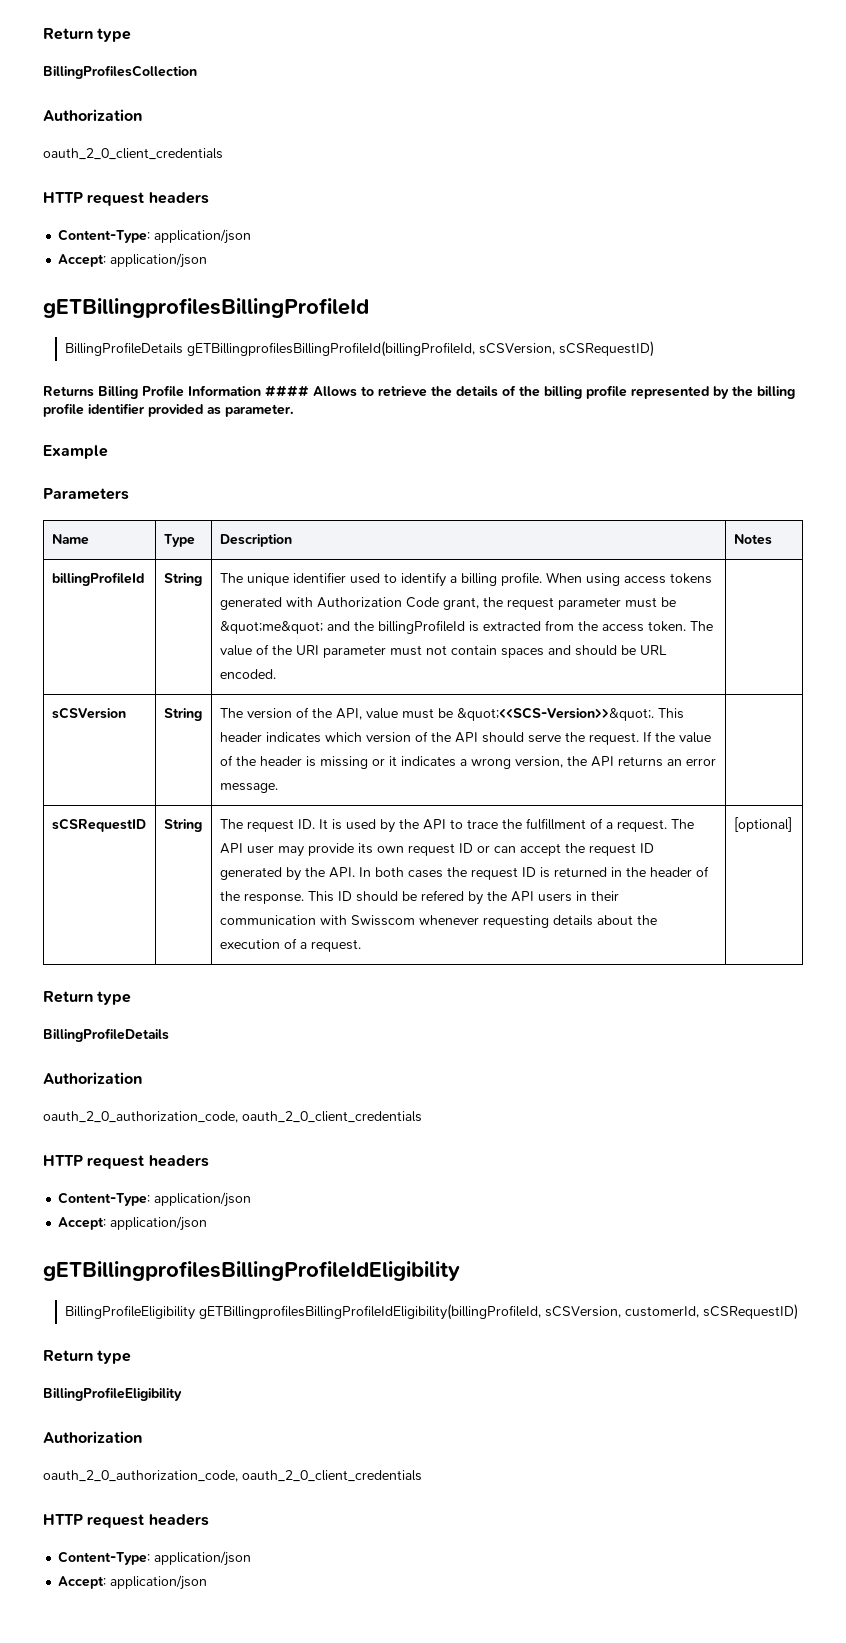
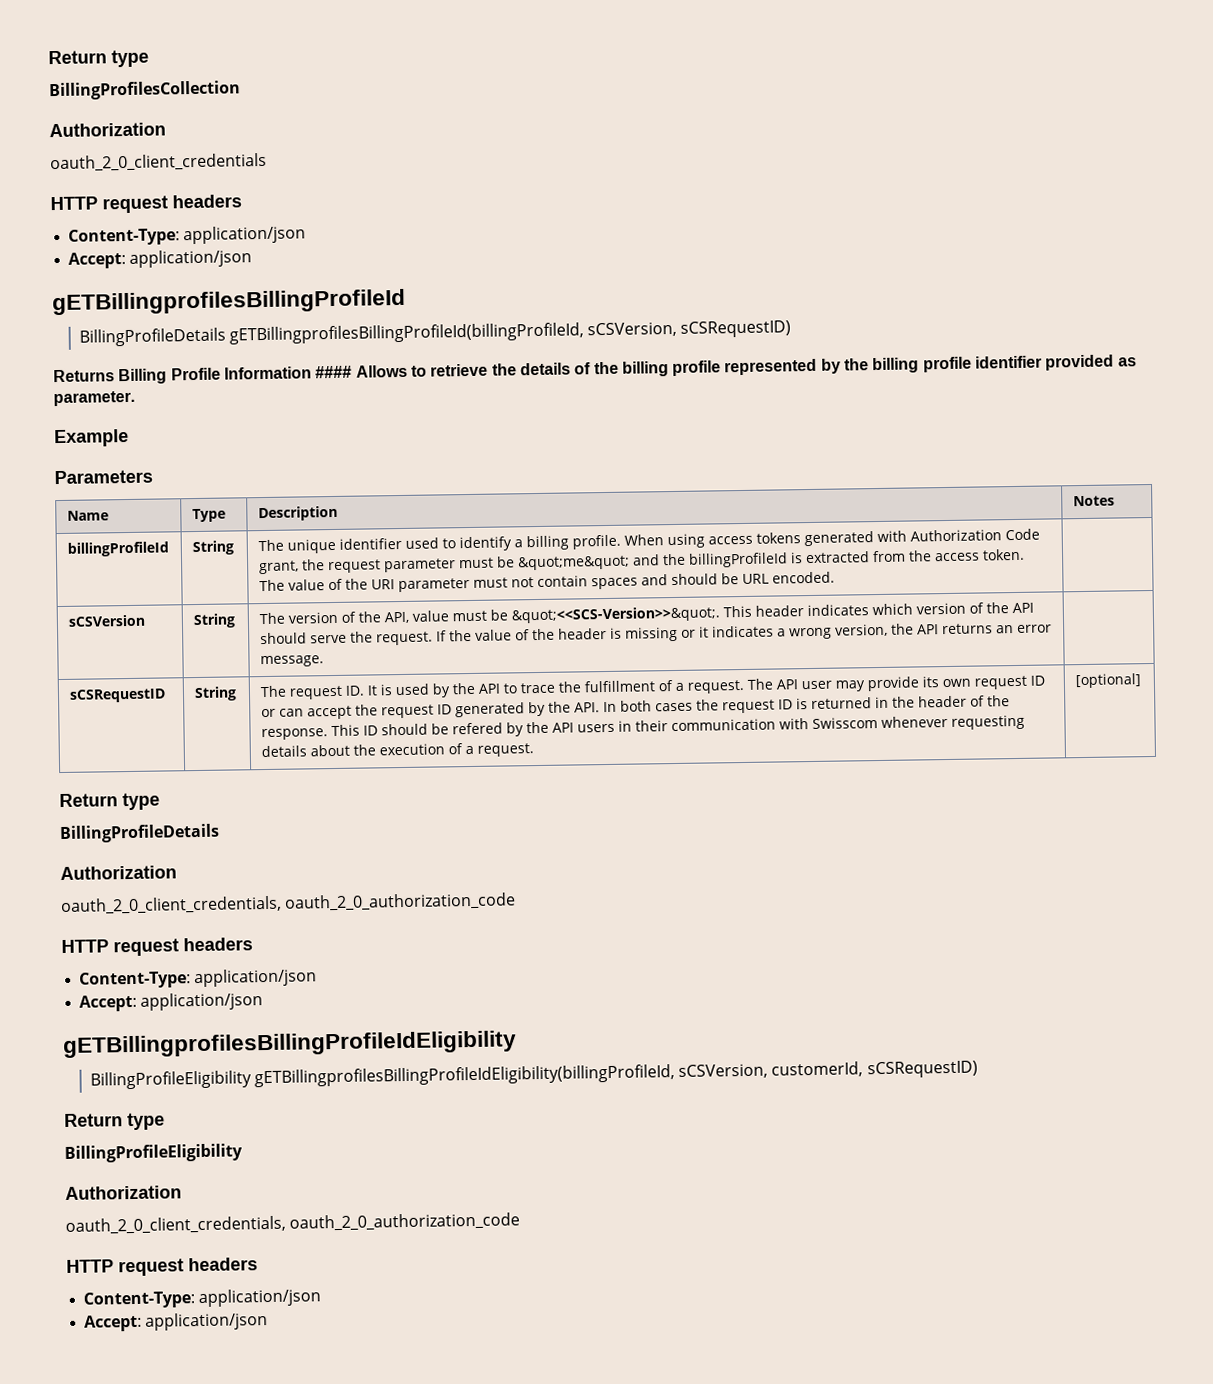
[43,1111,422,1123] oauth_2_0_authorization_code, oauth_2_0_client_credentials -> [60,892,517,916] oauth_2_0_client_credentials, oauth_2_0_authorization_code
[43,1470,422,1482] oauth_2_0_authorization_code, oauth_2_0_client_credentials -> [65,1212,521,1235] oauth_2_0_client_credentials, oauth_2_0_authorization_code

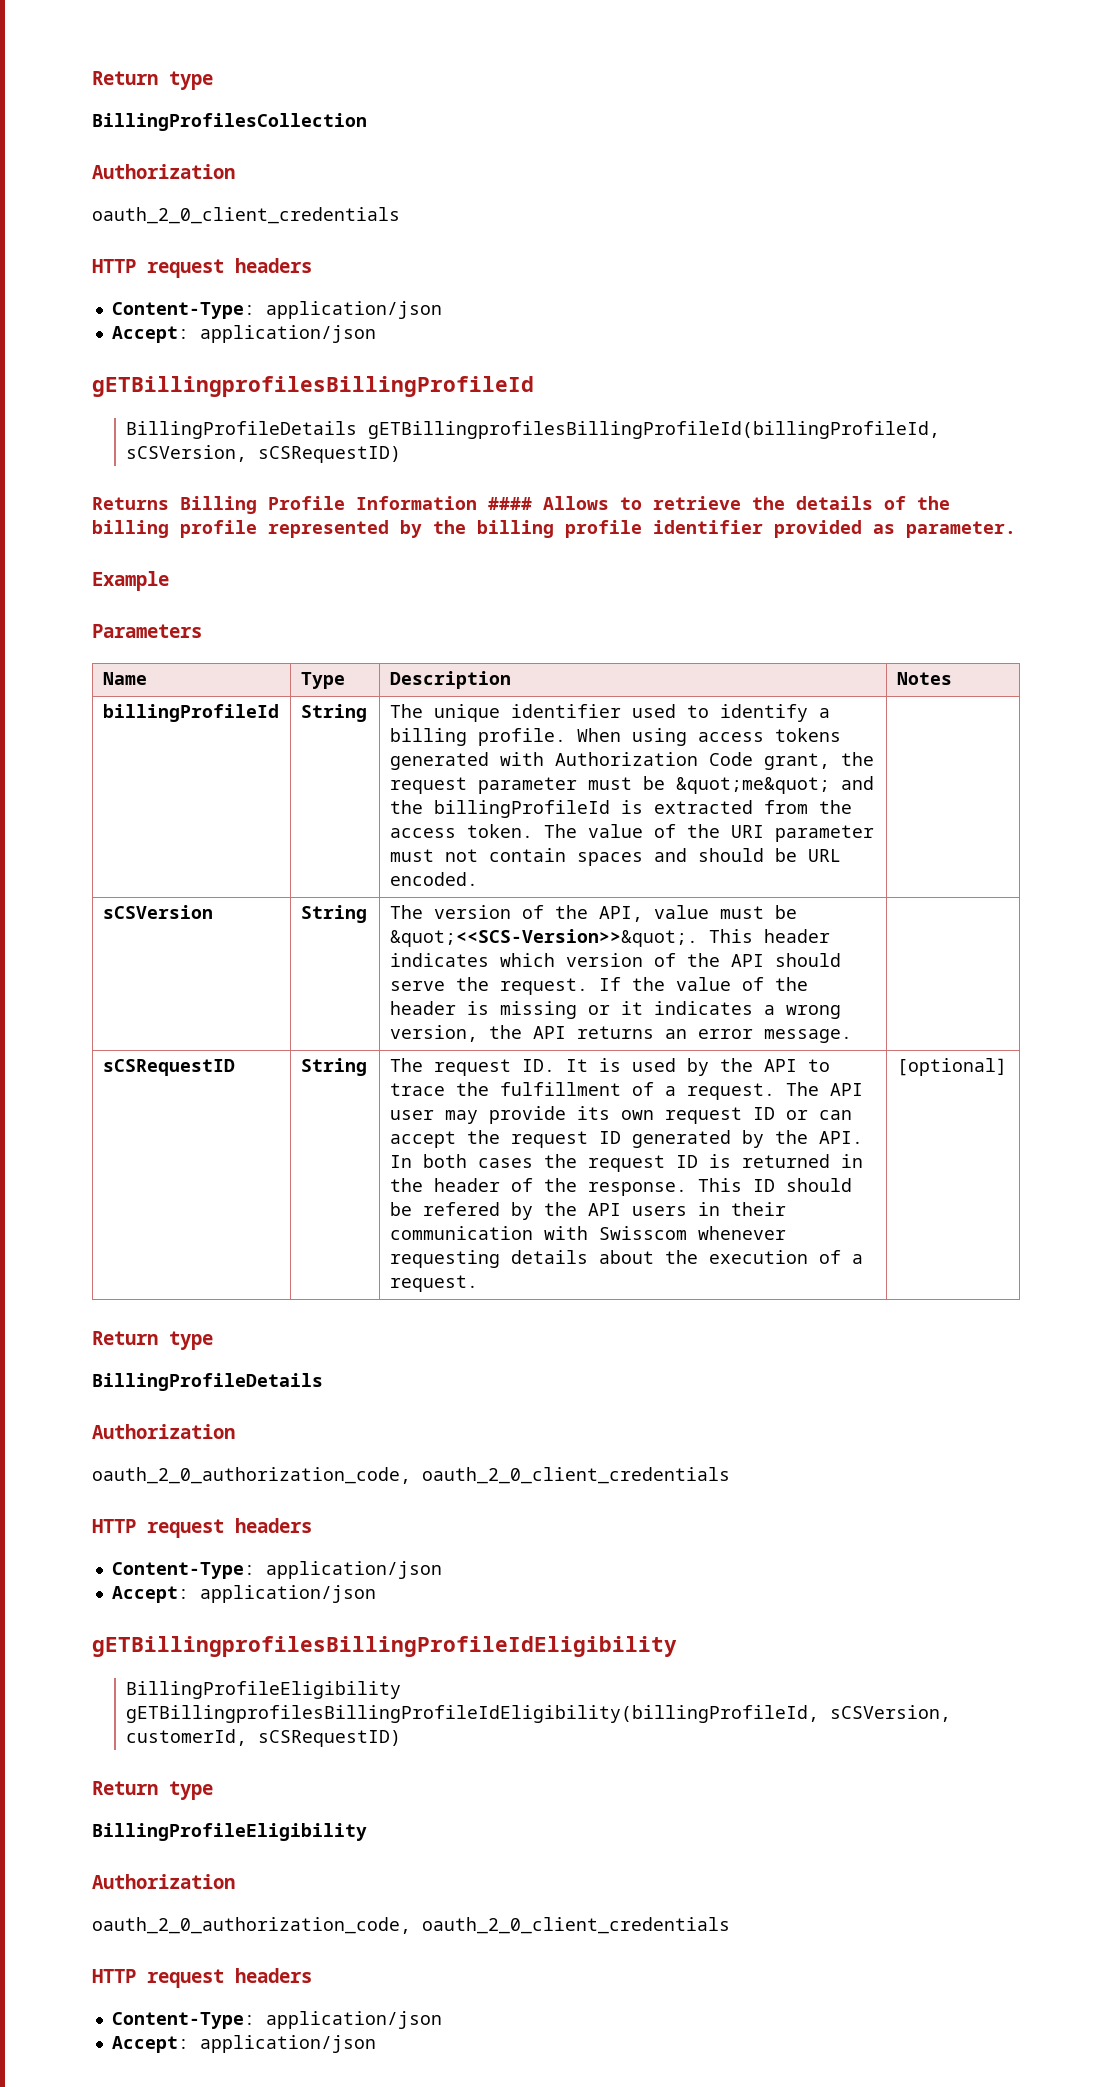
[60,892,517,916] oauth_2_0_client_credentials, oauth_2_0_authorization_code -> [92,1467,730,1484] oauth_2_0_authorization_code, oauth_2_0_client_credentials
[65,1212,521,1235] oauth_2_0_client_credentials, oauth_2_0_authorization_code -> [92,1917,730,1934] oauth_2_0_authorization_code, oauth_2_0_client_credentials

